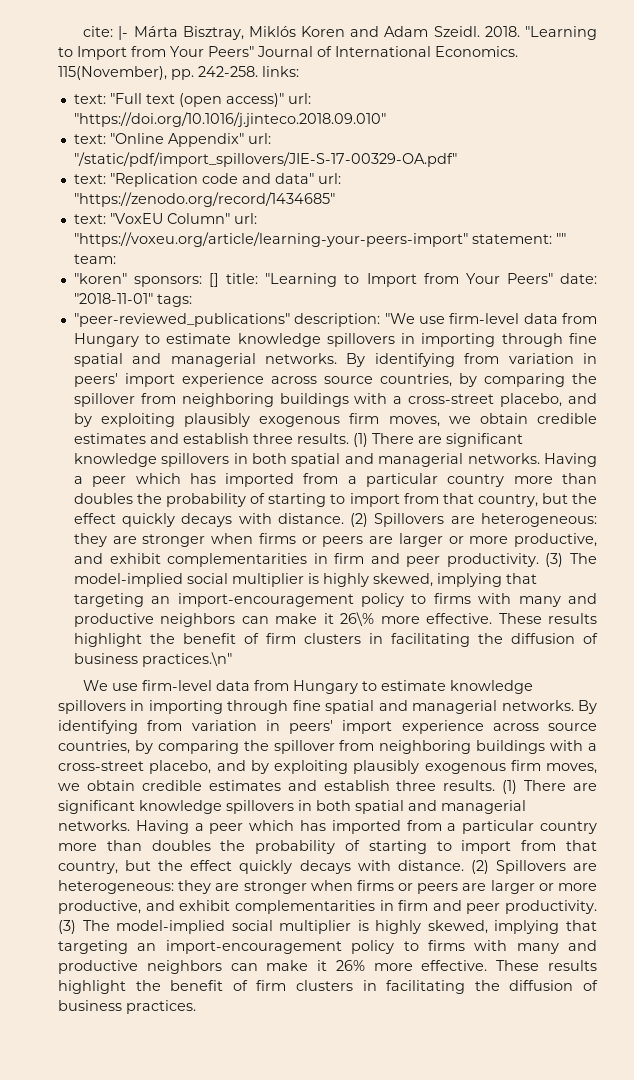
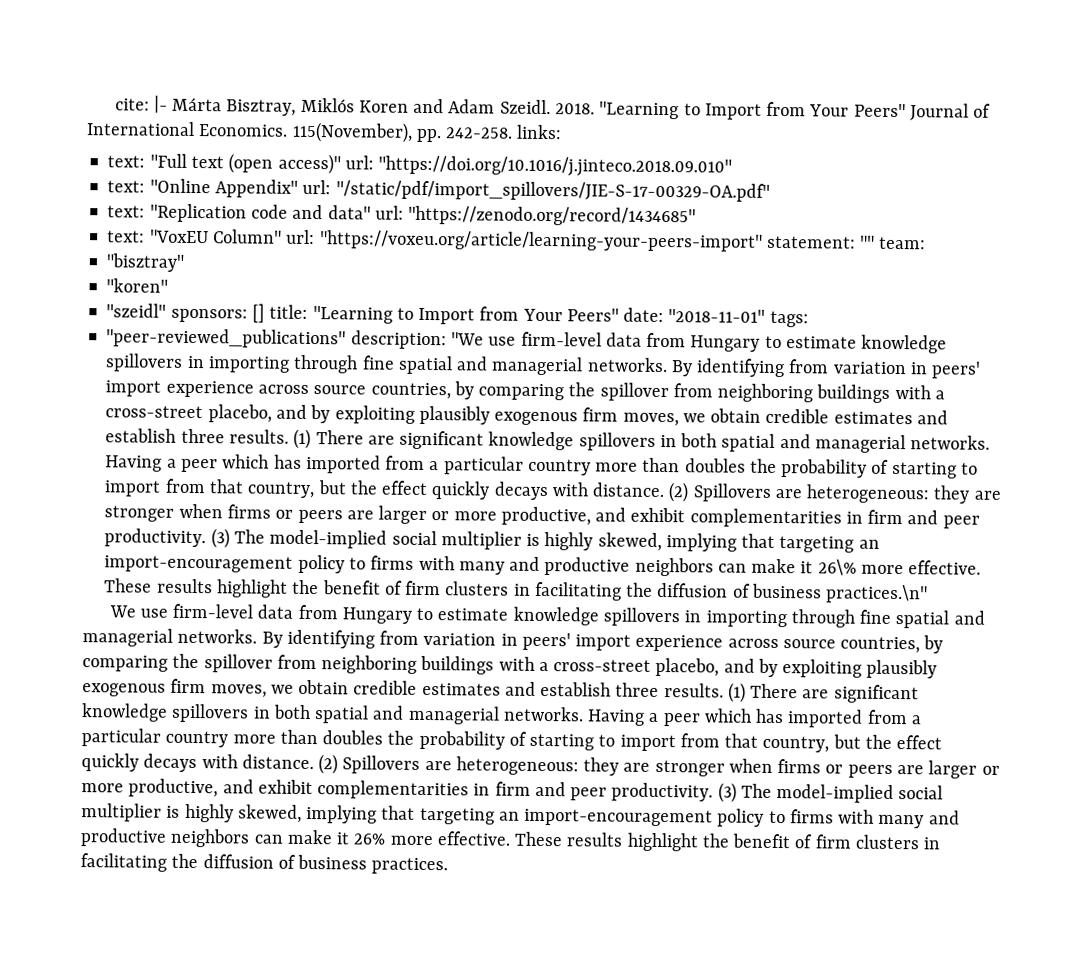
(116, 259) none -> [106,253,185,272] // "bisztray"
(127, 278) none -> [106,303,167,318] // "szeidl"

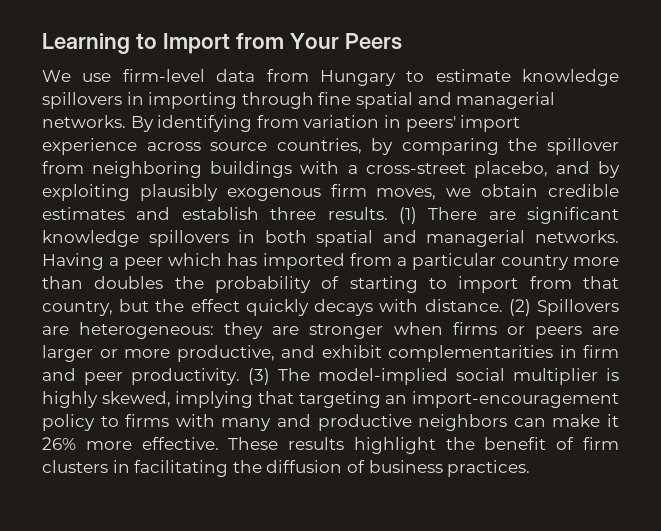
[114,95,992,121] [86,121,563,143] [107,153,733,178] [107,178,770,202] [107,203,697,227] [107,229,927,252] [106,253,185,272] [106,278,169,293] [106,303,809,328] [106,328,948,354] [105,353,982,379] [105,380,945,403] [105,404,948,427] [105,428,991,454] [105,454,978,479] [104,478,1001,504] [104,503,980,529] [104,528,880,553] [104,554,982,577] [104,578,929,604] cite: |- Márta Bisztray, Miklós Koren and Adam Szeidl. 2018. "Learning to Import from Your Peers" Journal of International Economics. 115(November), pp. 242-258. links: // text: "Full text (open access)" url: "https://doi.org/10.1016/j.jinteco.2018.09.010" // text: "Online Appendix" url: "/static/pdf/import_spillovers/JIE-S-17-00329-OA.pdf" // text: "Replication code and data" url: "https://zenodo.org/record/1434685" // text: "VoxEU Column" url: "https://voxeu.org/article/learning-your-peers-import" statement: "" team: // "bisztray" // "koren" // "szeidl" sponsors: [] title: "Learning to Import from Your Peers" date: "2018-11-01" tags: // "peer-reviewed_publications" description: "We use firm-level data from Hungary to estimate knowledge spillovers in importing through fine spatial and managerial networks. By identifying from variation in peers' import experience across source countries, by comparing the spillover from neighboring buildings with a cross-street placebo, and by exploiting plausibly exogenous firm moves, we obtain credible estimates and establish three results. (1) There are significant knowledge spillovers in both spatial and managerial networks. Having a peer which has imported from a particular country more than doubles the probability of starting to import from that country, but the effect quickly decays with distance. (2) Spillovers are heterogeneous: they are stronger when firms or peers are larger or more productive, and exhibit complementarities in firm and peer productivity. (3) The model-implied social multiplier is highly skewed, implying that targeting an import-encouragement policy to firms with many and productive neighbors can make it 26\% more effective. These results highlight the benefit of firm clusters in facilitating the diffusion of business practices.\n" -> [42,33,402,54] Learning to Import from Your Peers

